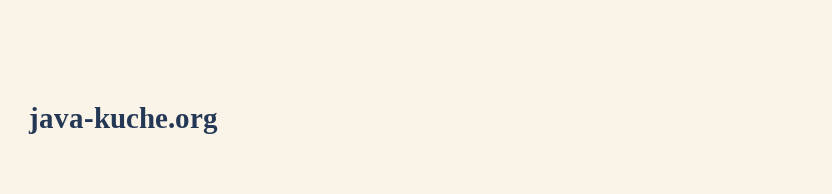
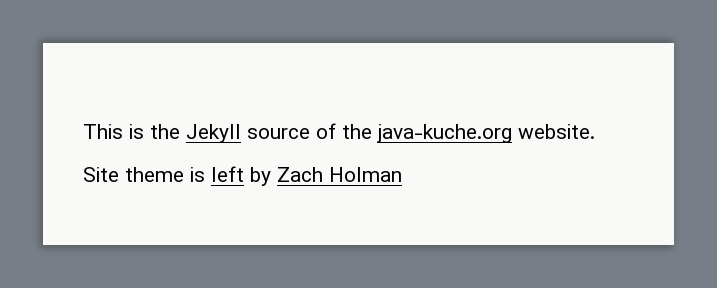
[28,107,218,134] java-kuche.org -> [83,123,595,143] [83,166,402,186] This is the Jekyll source of the java-kuche.org website. // Site theme is left by Zach Holman

